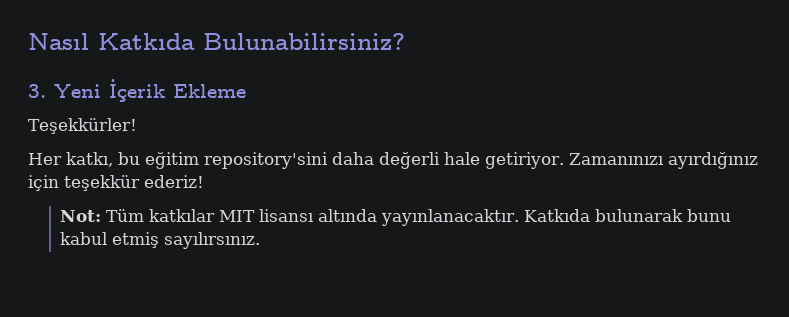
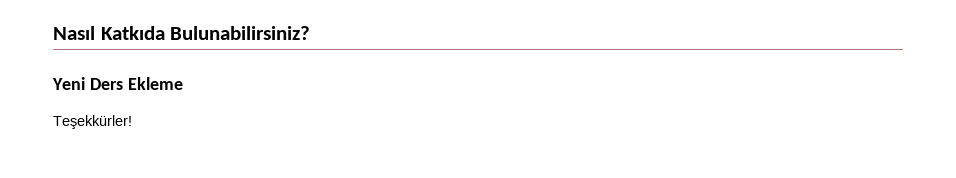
[28,79,165,102] 3. Yeni İçerik -> [52,77,123,90] Yeni Ders
[28,152,758,169] [28,175,204,191] [60,209,732,226] [60,232,261,249] // Her katkı, bu eğitim repository'sini daha değerli hale getiriyor. Zamanınızı ayırdığınız için teşekkür ederiz! // Not: Tüm katkılar MIT lisansı altında yayınlanacaktır. Katkıda bulunarak bunu kabul etmiş sayılırsınız. -> (132, 122) none

